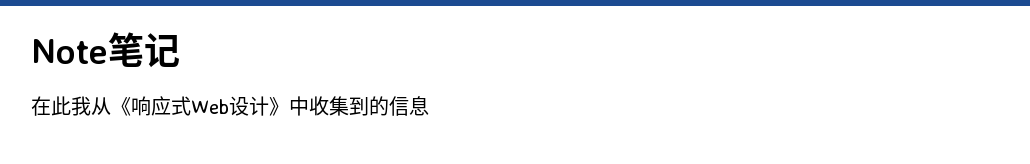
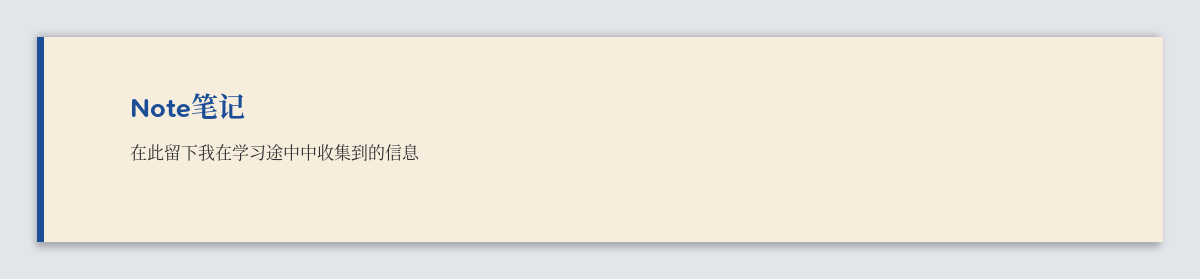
[71,96,289,116] 我从《响应式Web设计》 -> [164,144,300,161] 留下我在学习途中

